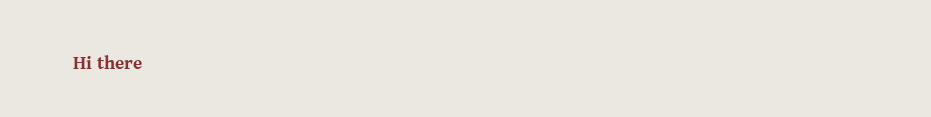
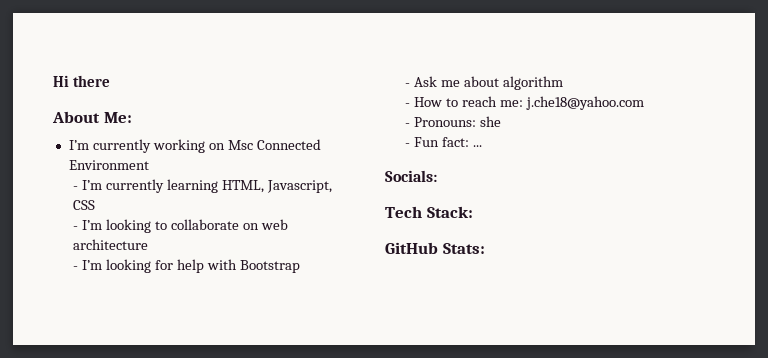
(143, 62) none -> [52,111,132,123] [68,139,321,153] [68,160,149,170] [73,179,332,193] [73,200,96,210] [73,219,288,233] [73,239,149,250] [73,259,300,273] [405,76,563,90] [405,96,644,110] [405,116,501,127] [405,137,482,147] [385,170,437,182] [385,206,473,218] [385,242,485,254] // About Me: // I’m currently working on Msc Connected Environment // - I’m currently learning HTML, Javascript, CSS // - I’m looking to collaborate on web architecture // - I’m looking for help with Bootstrap // - Ask me about algorithm // - How to reach me: j.che18@yahoo.com // - Pronouns: she // - Fun fact: ... // Socials: // Tech Stack: // GitHub Stats:

